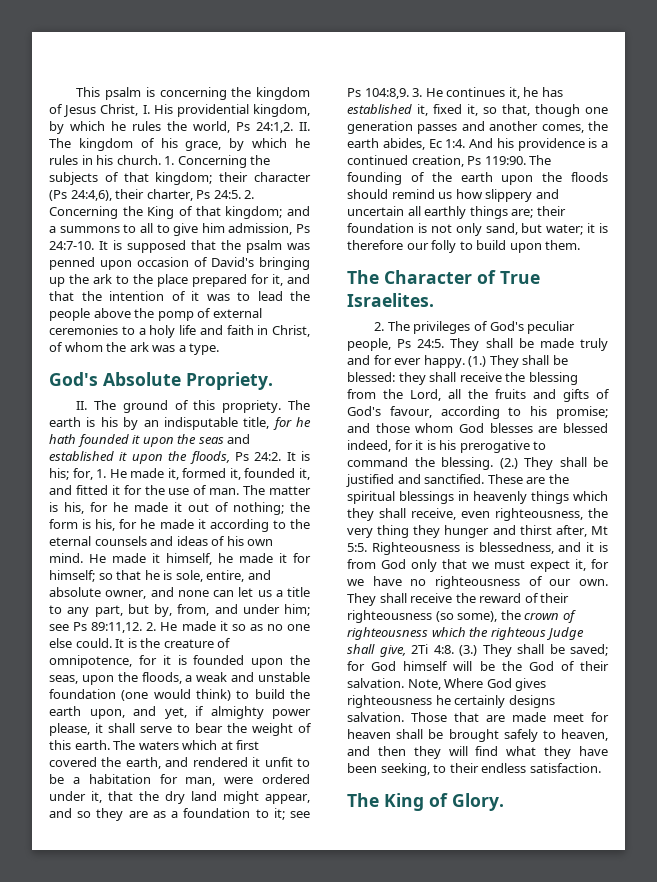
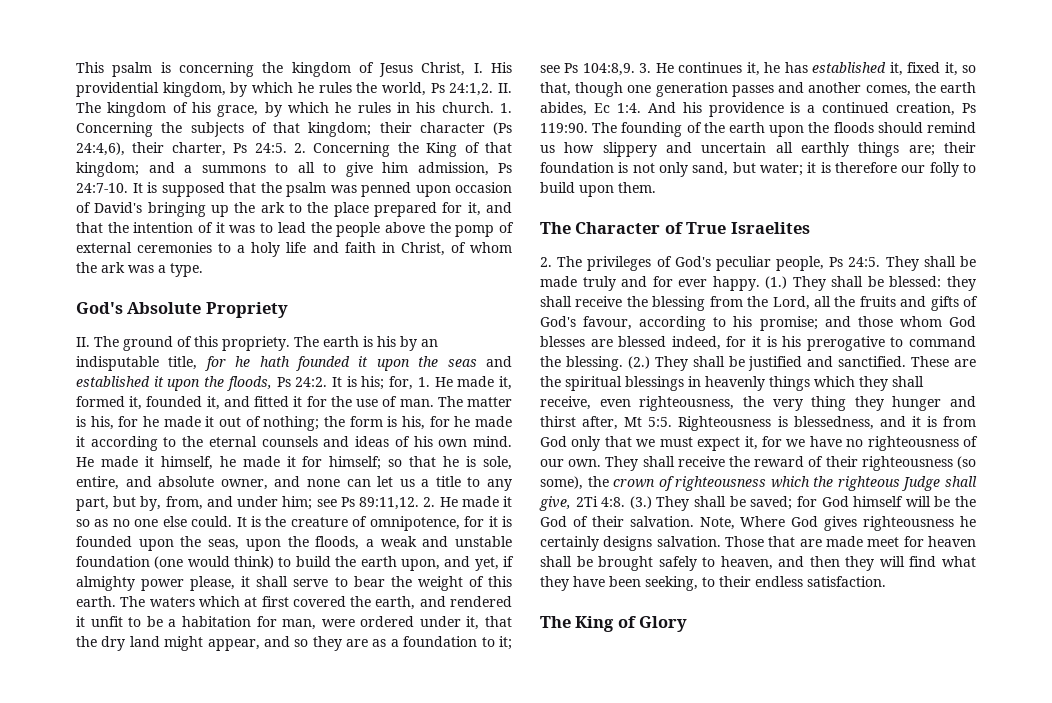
[186,372,273,390] Propriety. -> [205,302,288,318] Propriety
[347,293,434,307] Israelites. -> [730,222,810,234] Israelites
[452,793,504,811] Glory. -> [639,616,688,632] Glory

